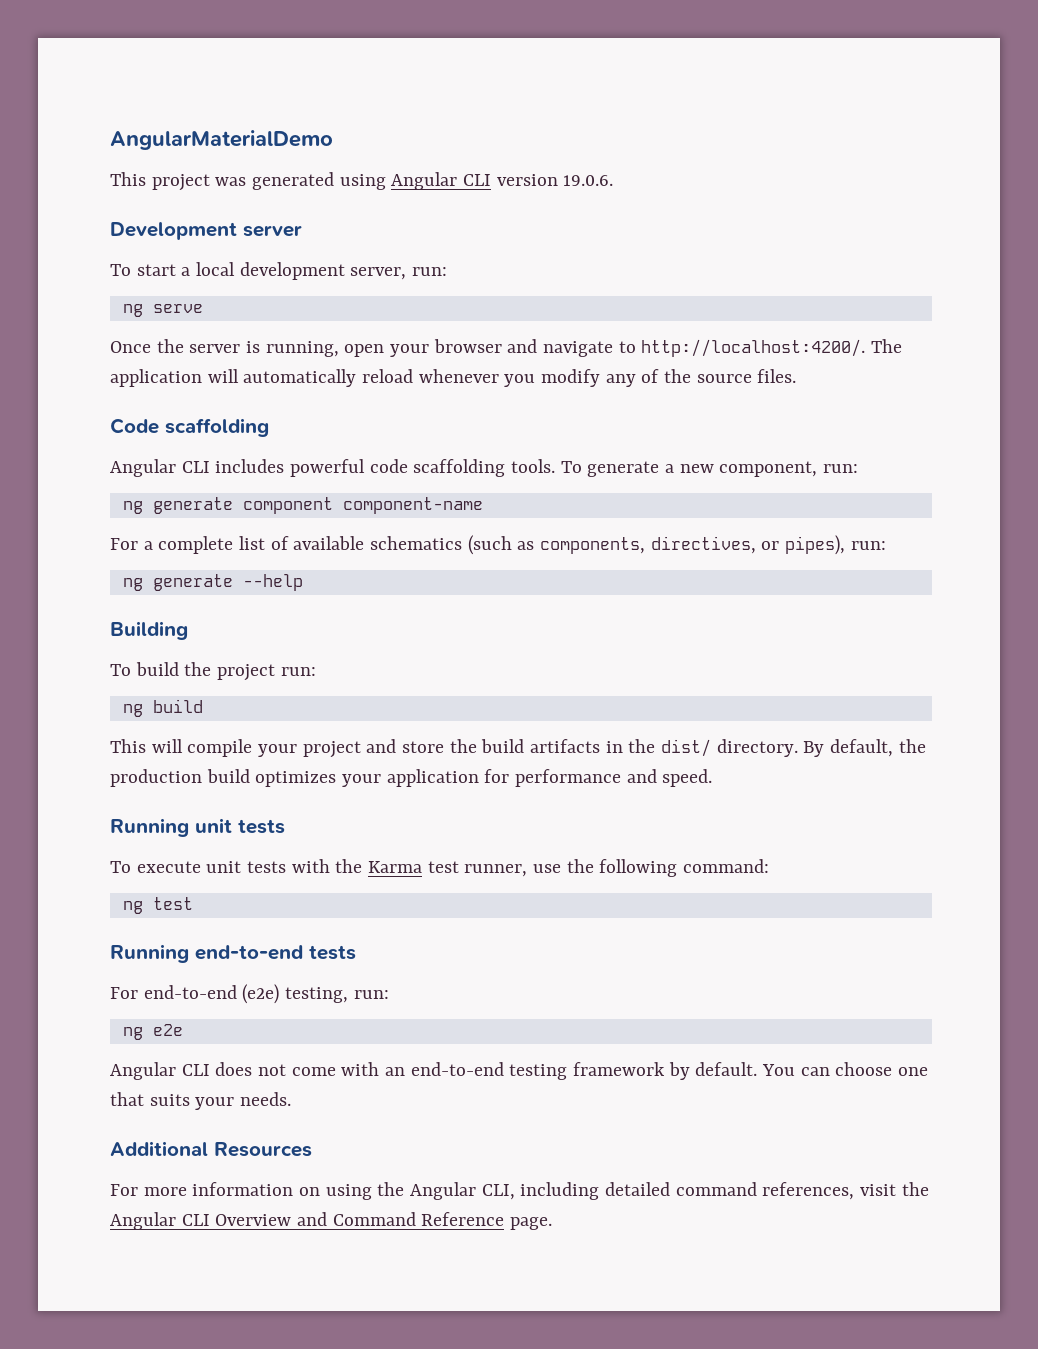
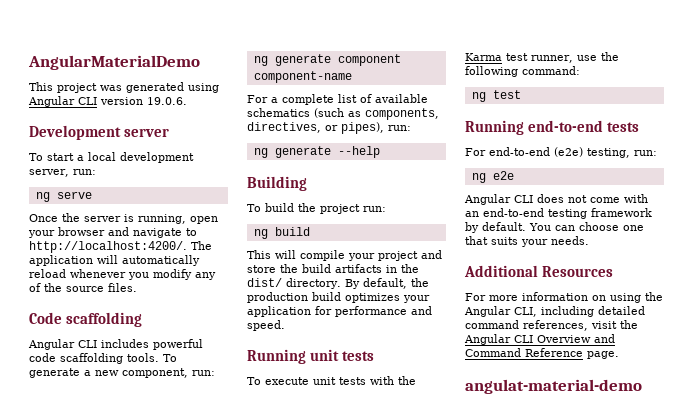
(553, 1223) none -> [465,379,642,394] // angulat-material-demo

